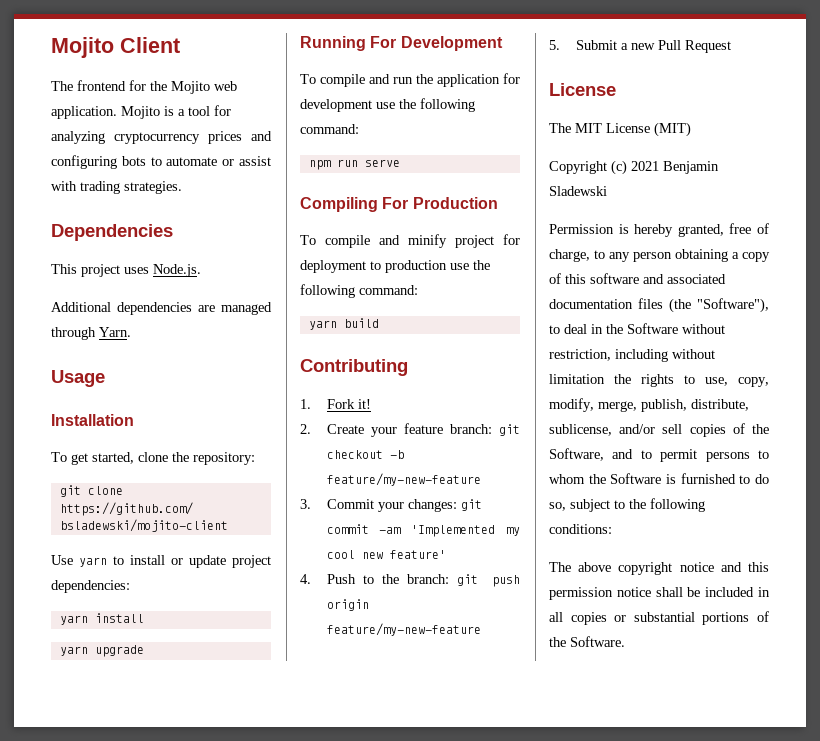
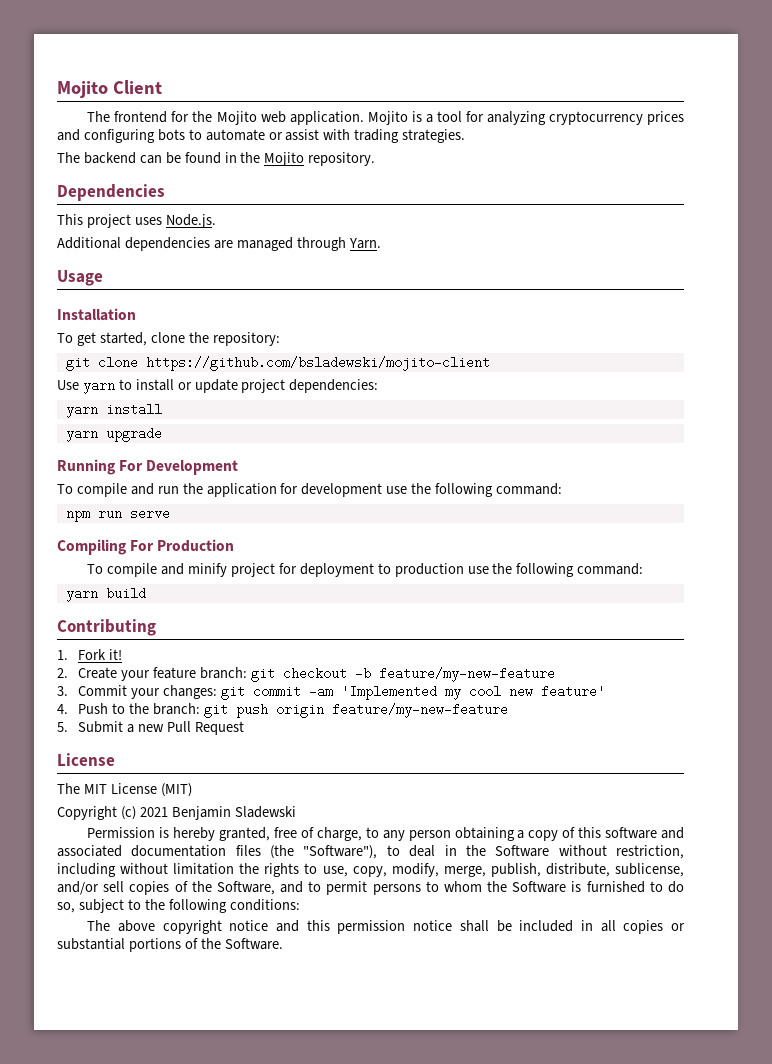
(182, 187) none -> [57,152,376,166] // The backend can be found in the Mojito repository.

